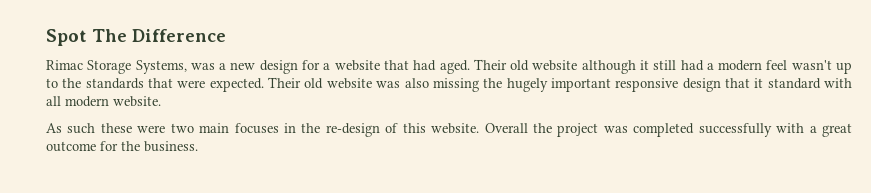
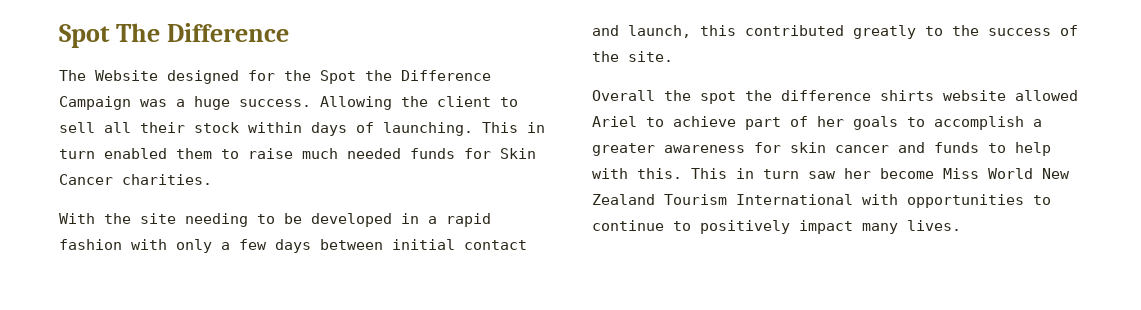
[46,59,852,74] [46,77,853,92] [46,96,161,107] [46,123,853,137] [46,141,198,152] Rimac Storage Systems, was a new design for a website that had aged. Their old website although it still had a modern feel wasn't up to the standards that were expected. Their old website was also missing the hugely important responsive design that it standard with all modern website. // As such these were two main focuses in the re-design of this website. Overall the project was completed successfully with a great outcome for the business. -> [59,70,491,84] [59,96,518,110] [59,122,545,136] [59,148,536,159] [59,174,212,185] [59,213,491,227] [59,239,527,253] [592,25,1078,39] [592,51,673,62] [592,90,1078,104] [592,116,1042,130] [592,142,1051,156] [592,168,1070,179] [592,194,1051,208] [592,220,961,234] The Website designed for the Spot the Difference Campaign was a huge success. Allowing the client to sell all their stock within days of launching. This in turn enabled them to raise much needed funds for Skin Cancer charities. // With the site needing to be developed in a rapid fashion with only a few days between initial contact and launch, this contributed greatly to the success of the site. // Overall the spot the difference shirts website allowed Ariel to achieve part of her goals to accomplish a greater awareness for skin cancer and funds to help with this. This in turn saw her become Miss World New Zealand Tourism International with opportunities to continue to positively impact many lives.

